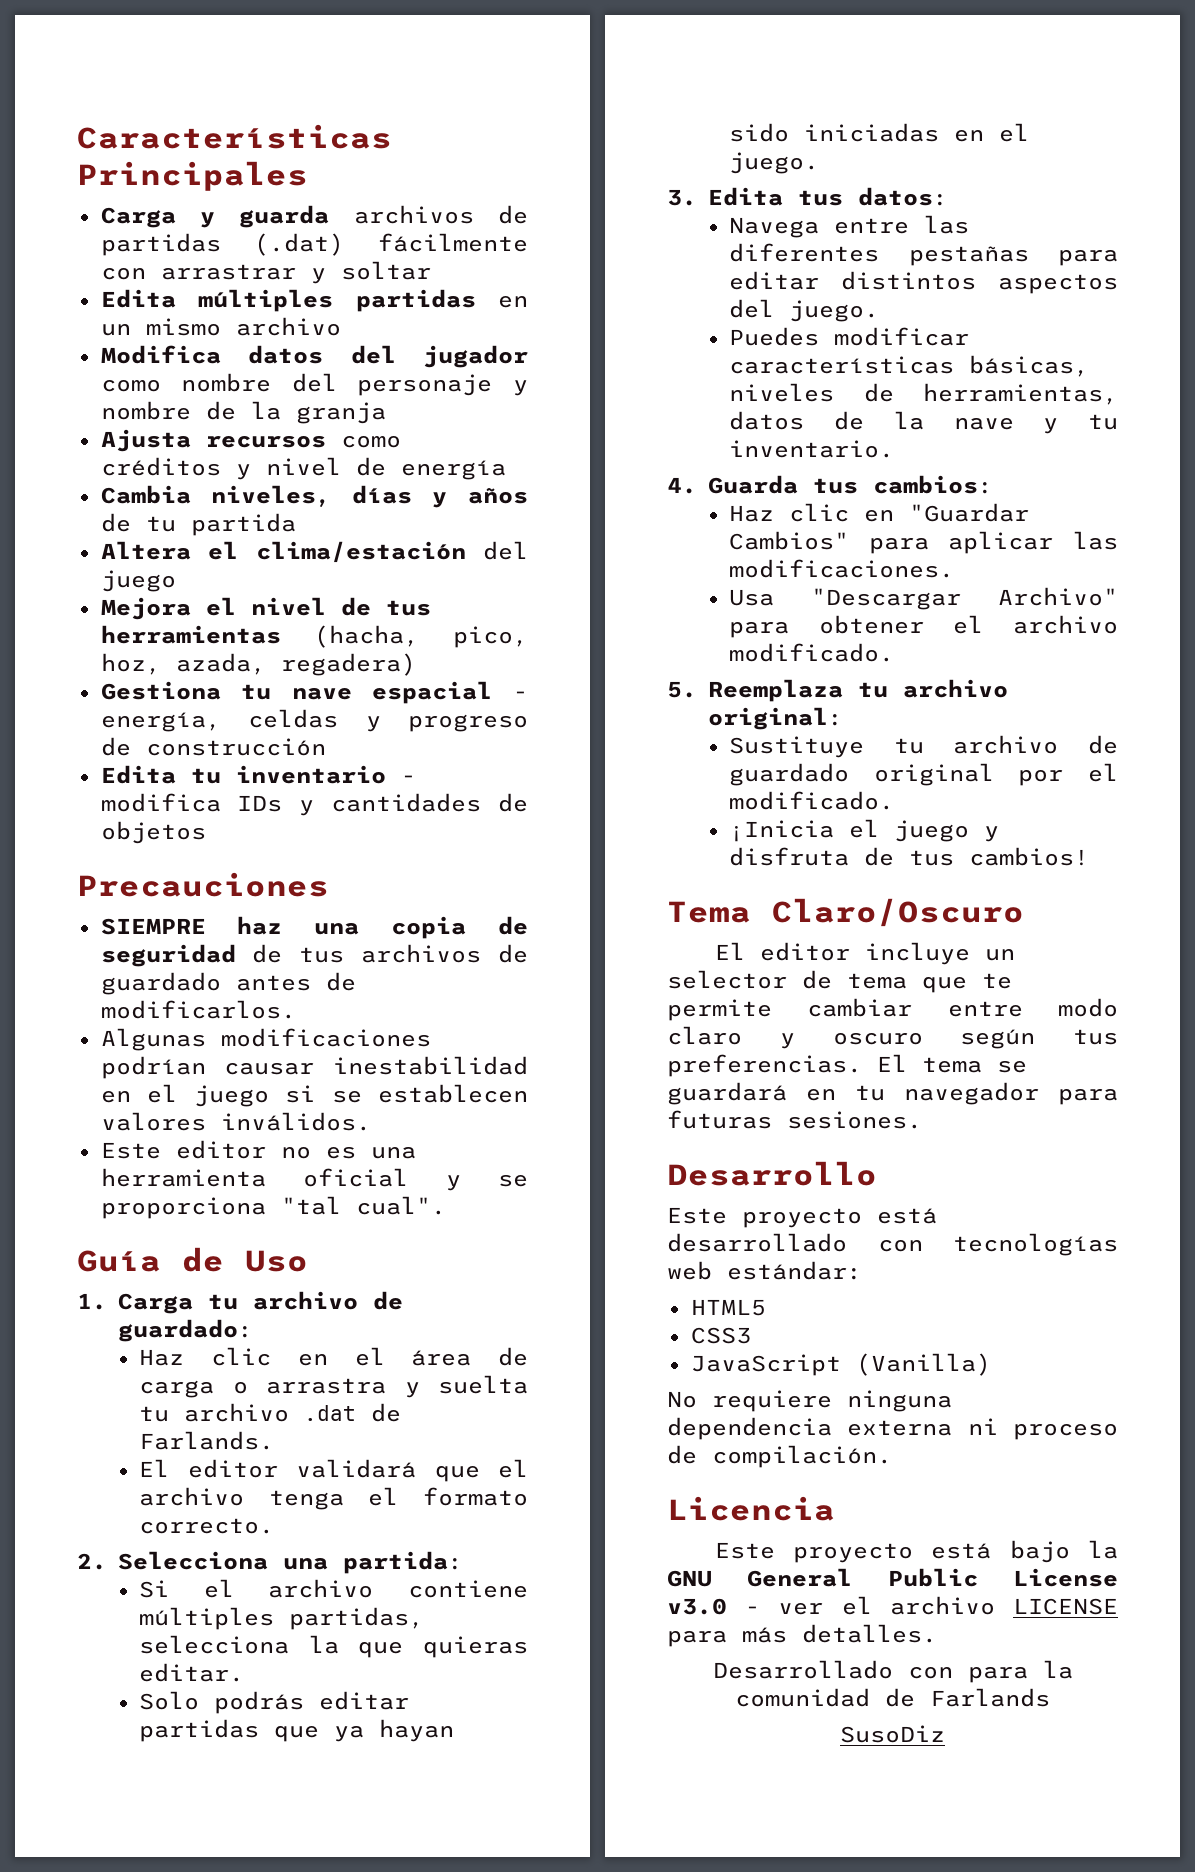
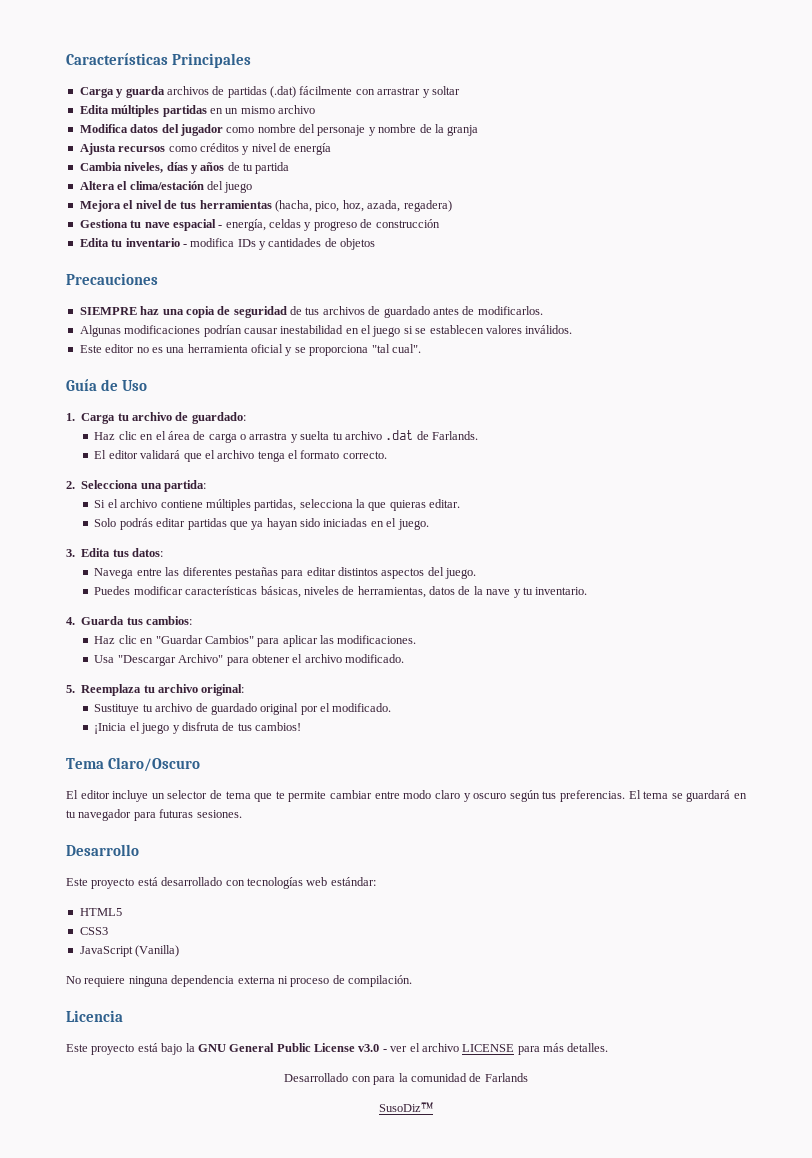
[840,1725,945,1743] SusoDiz -> [379,1102,433,1112] SusoDiz™

